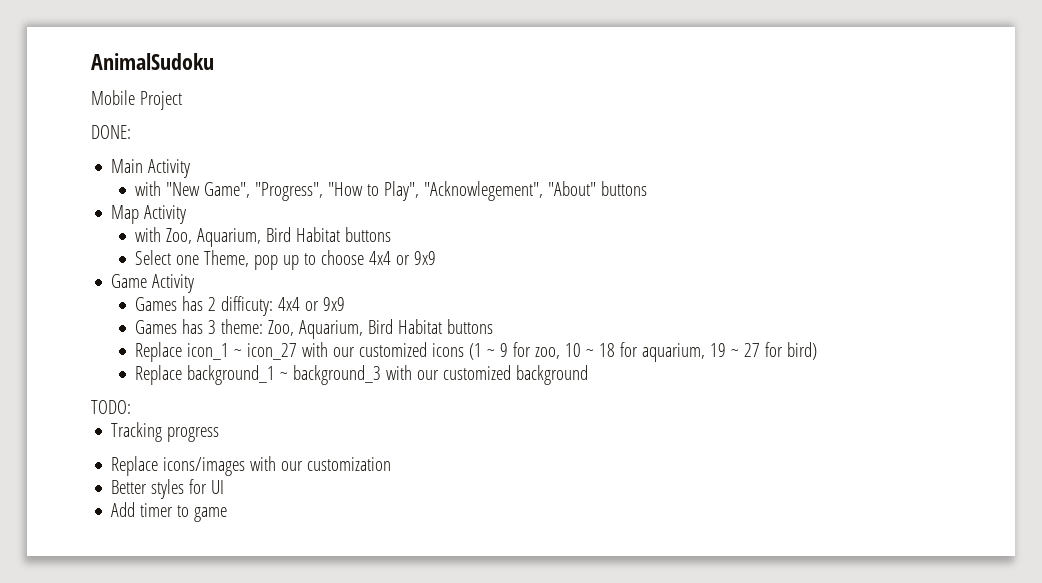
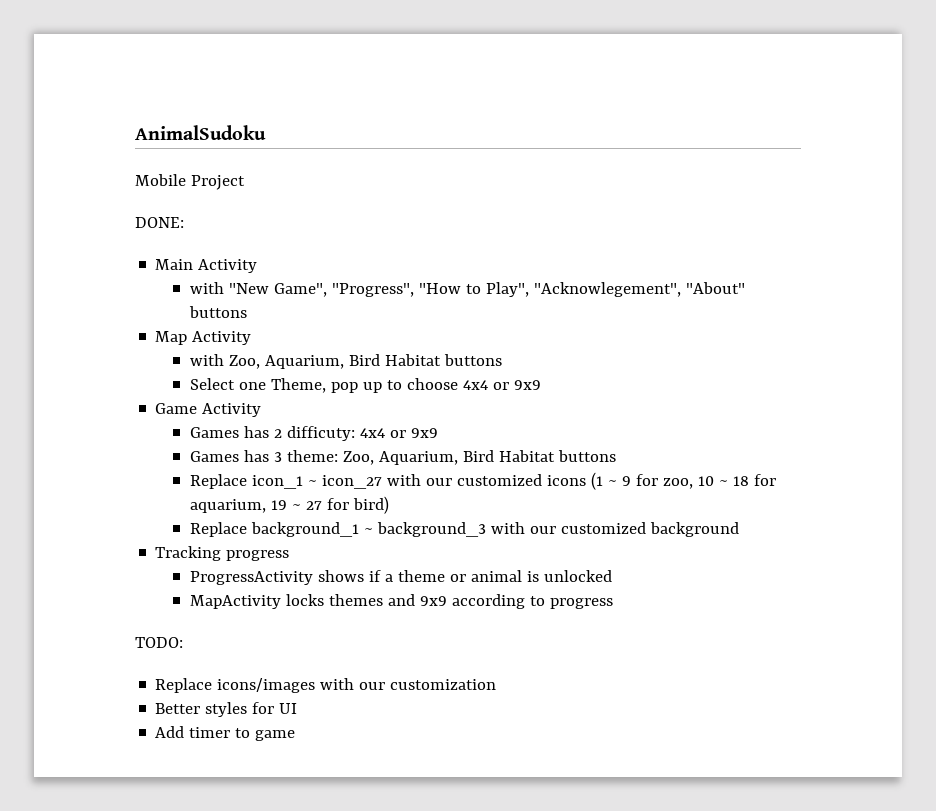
[91,400,131,414] // TODO: -> (739, 529) none
(220, 434) none -> [190,570,612,585] [190,594,613,609] [135,637,183,648] // ProgressActivity shows if a theme or animal is unlocked // MapActivity locks themes and 9x9 according to progress // TODO:

